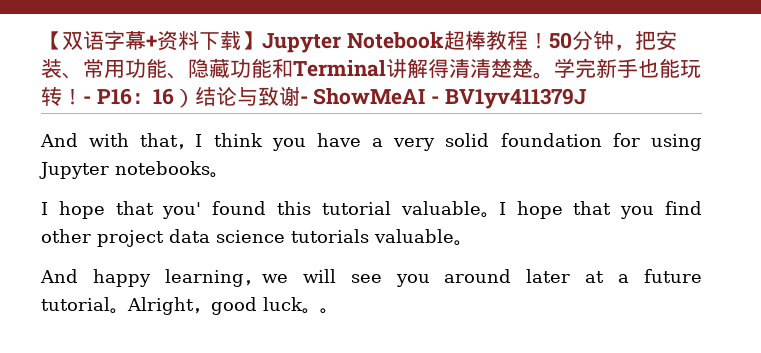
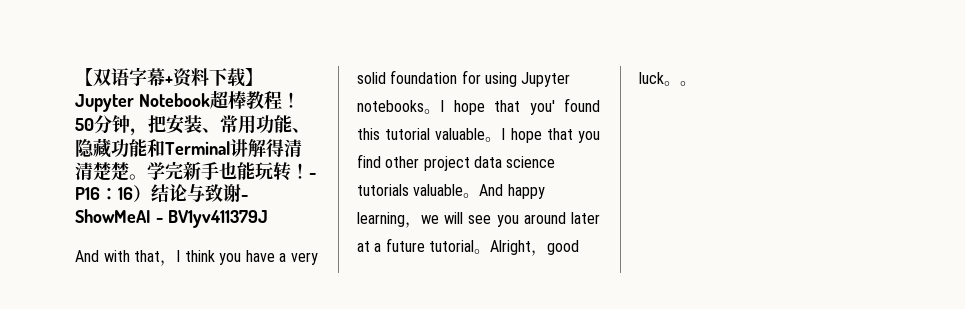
(228, 175) // -> (440, 111) none
(472, 243) // -> (480, 195) none

